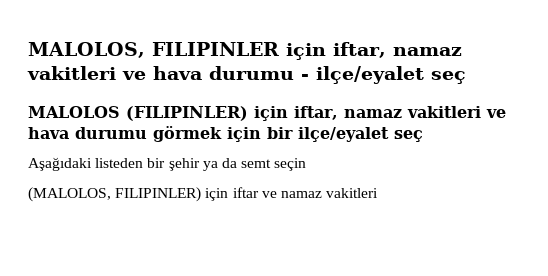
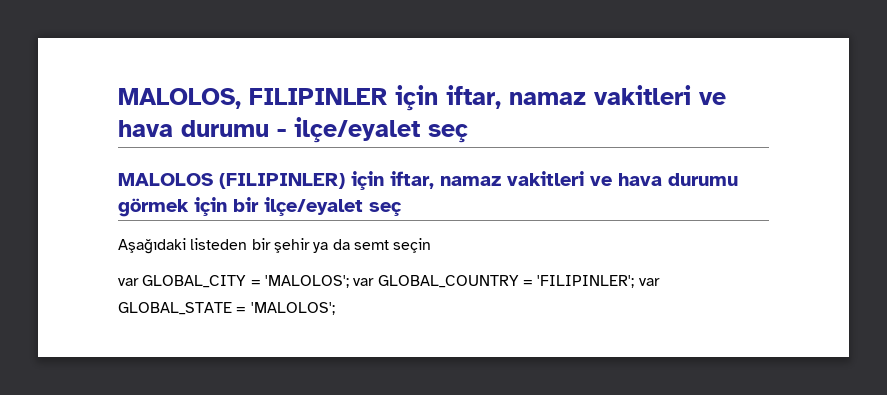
[28,187,379,202] (MALOLOS, FILIPINLER) için iftar ve namaz vakitleri -> [118,275,660,288] [118,302,335,315] var GLOBAL_CITY = 'MALOLOS'; var GLOBAL_COUNTRY = 'FILIPINLER'; var GLOBAL_STATE = 'MALOLOS';

